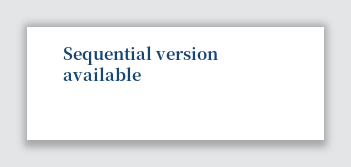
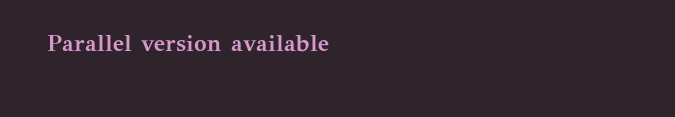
[63,46,152,65] Sequential -> [47,35,132,51] Parallel

